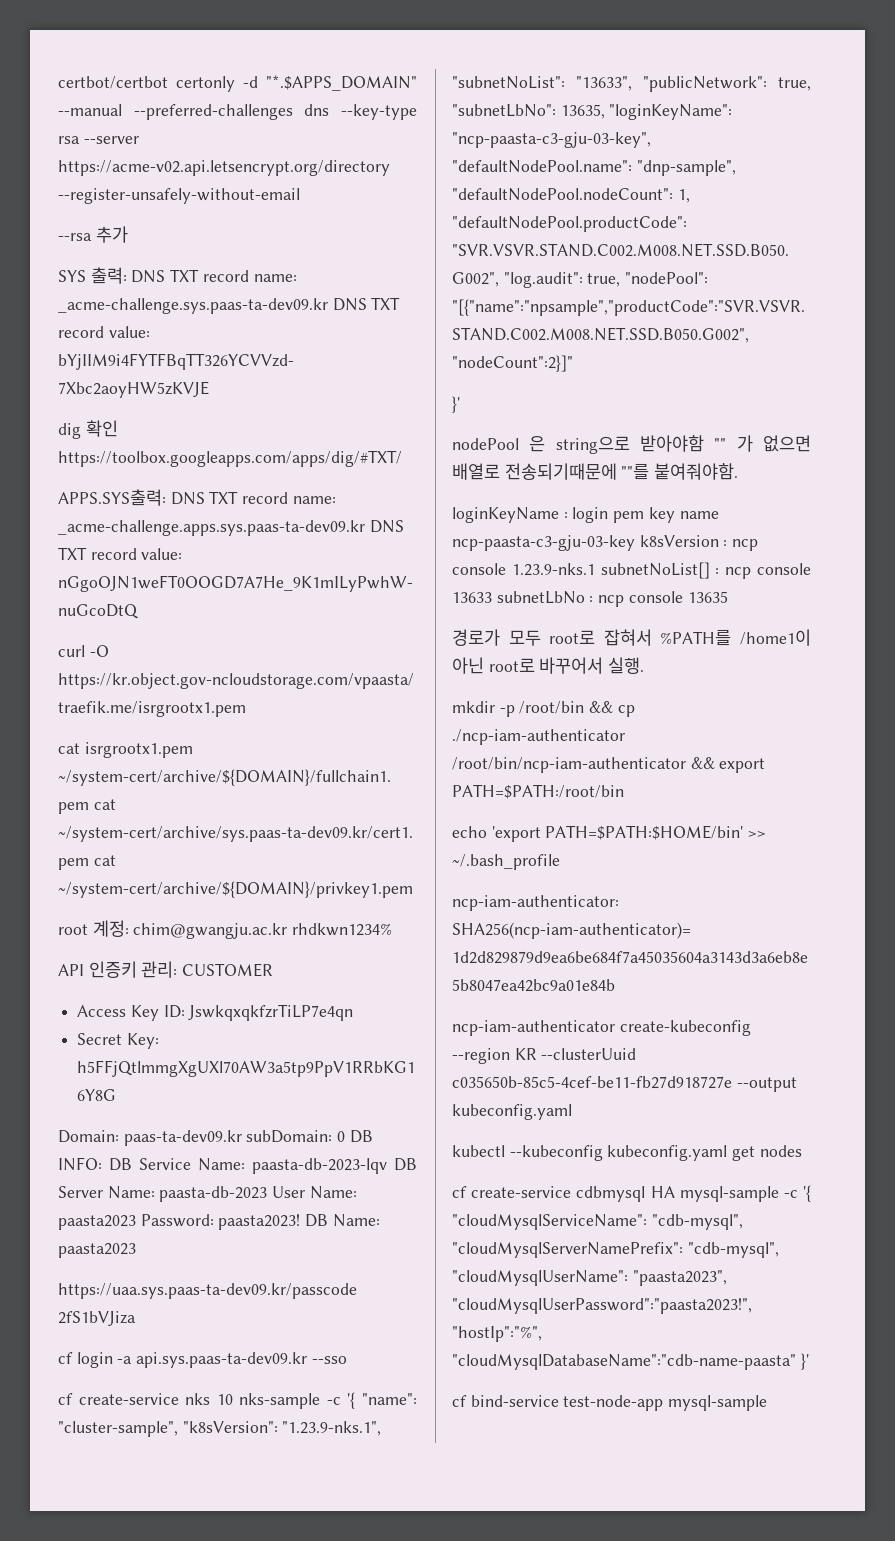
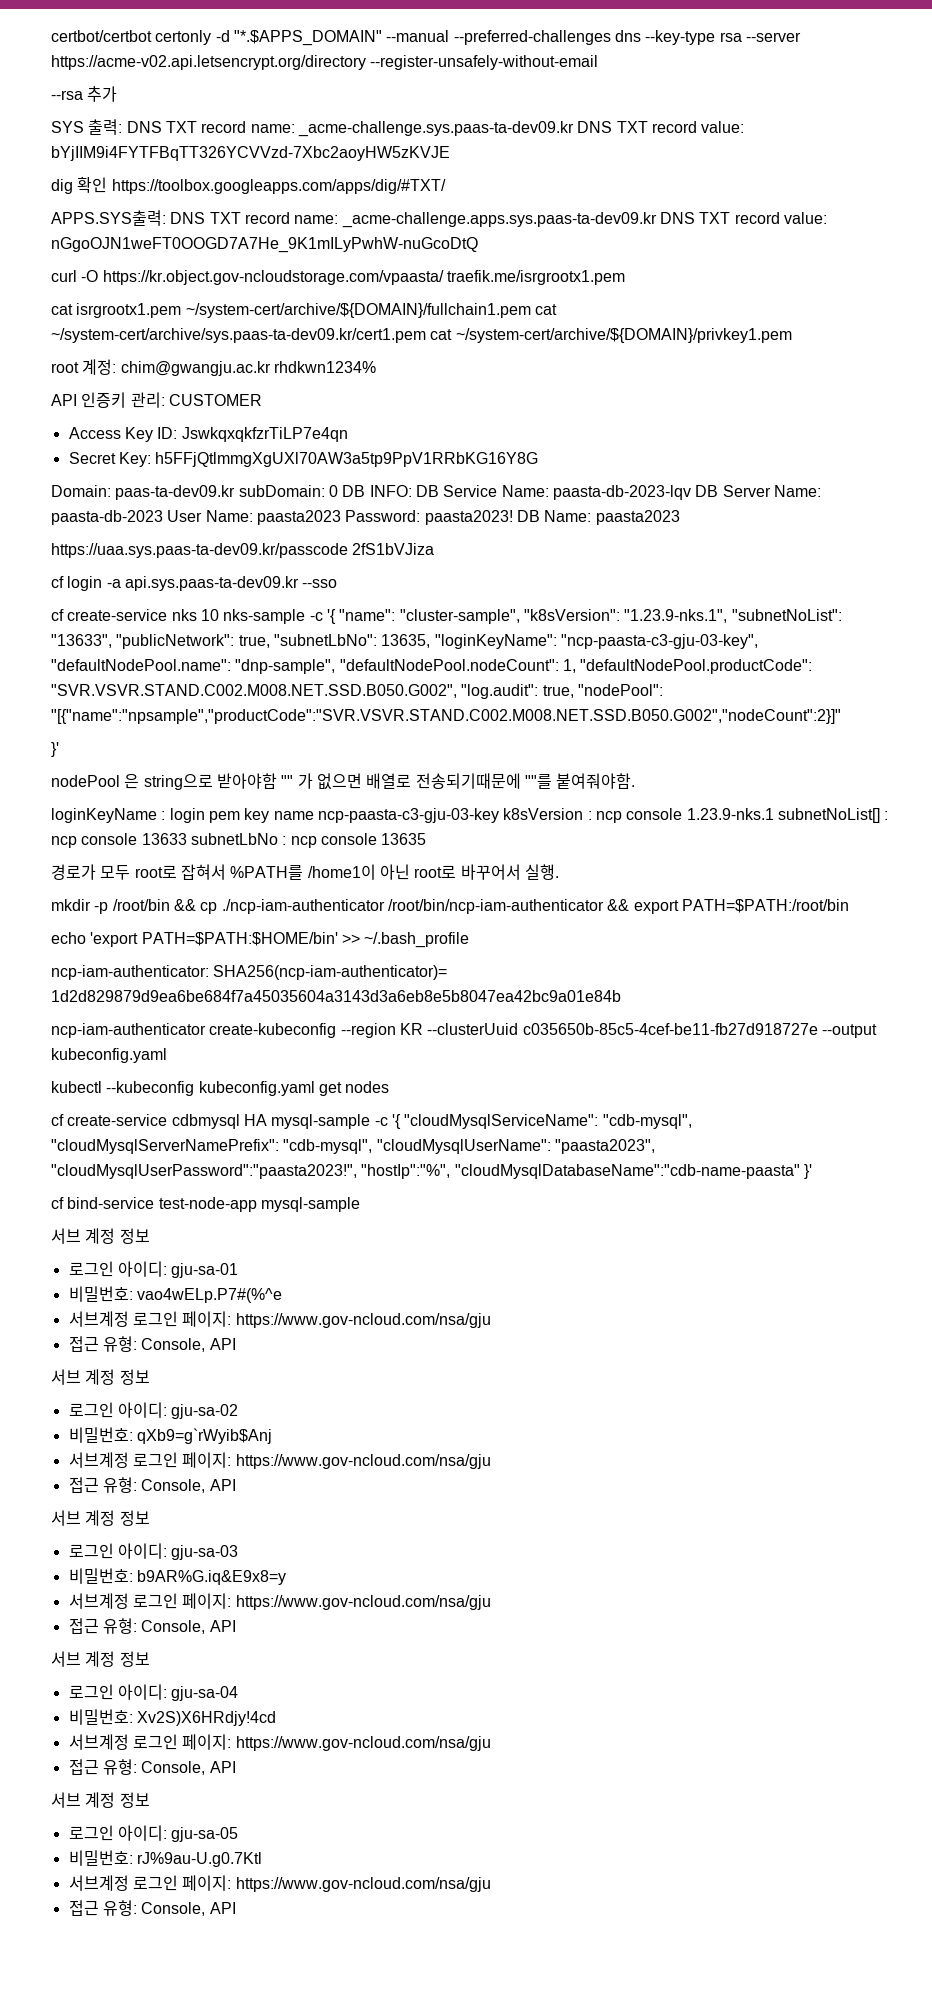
(768, 1403) none -> [51,1228,150,1244] [68,1261,239,1278] [68,1286,282,1303] [68,1311,491,1328] [68,1336,236,1352] [51,1369,150,1385] [68,1402,239,1419] [68,1427,272,1444] [68,1452,491,1469] [68,1477,236,1493] [51,1510,150,1526] [68,1543,239,1560] [68,1568,286,1585] [68,1593,491,1610] [68,1618,236,1634] [51,1651,150,1667] [68,1684,239,1701] [68,1709,276,1726] [68,1734,491,1751] [68,1759,236,1775] [51,1792,150,1808] [68,1825,239,1842] [68,1850,262,1867] [68,1875,491,1892] [68,1900,236,1916] // 서브 계정 정보 // 로그인 아이디: gju-sa-01 // 비밀번호: vao4wELp.P7#(%^e // 서브계정 로그인 페이지: https://www.gov-ncloud.com/nsa/gju // 접근 유형: Console, API // 서브 계정 정보 // 로그인 아이디: gju-sa-02 // 비밀번호: qXb9=g`rWyib$Anj // 서브계정 로그인 페이지: https://www.gov-ncloud.com/nsa/gju // 접근 유형: Console, API // 서브 계정 정보 // 로그인 아이디: gju-sa-03 // 비밀번호: b9AR%G.iq&E9x8=y // 서브계정 로그인 페이지: https://www.gov-ncloud.com/nsa/gju // 접근 유형: Console, API // 서브 계정 정보 // 로그인 아이디: gju-sa-04 // 비밀번호: Xv2S)X6HRdjy!4cd // 서브계정 로그인 페이지: https://www.gov-ncloud.com/nsa/gju // 접근 유형: Console, API // 서브 계정 정보 // 로그인 아이디: gju-sa-05 // 비밀번호: rJ%9au-U.g0.7Ktl // 서브계정 로그인 페이지: https://www.gov-ncloud.com/nsa/gju // 접근 유형: Console, API

